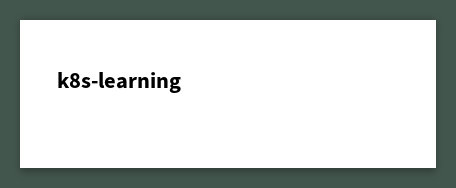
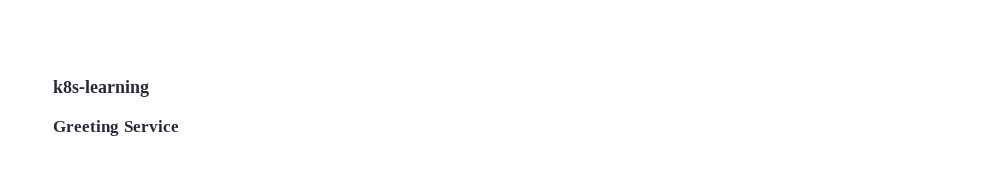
(181, 82) none -> [53,120,179,136] // Greeting Service

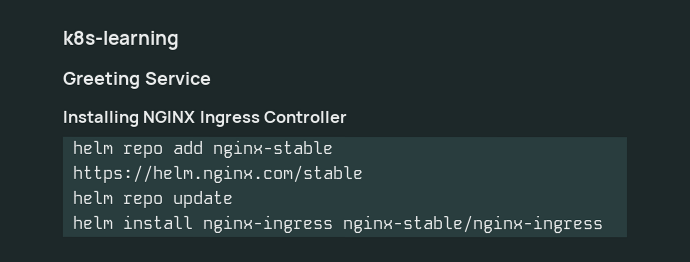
(179, 126) none -> [63,110,349,127] [71,139,333,158] [71,164,363,184] [71,190,233,208] [71,214,603,234] // Installing NGINX Ingress Controller // helm repo add nginx-stable https://helm.nginx.com/stable // helm repo update // helm install nginx-ingress nginx-stable/nginx-ingress

